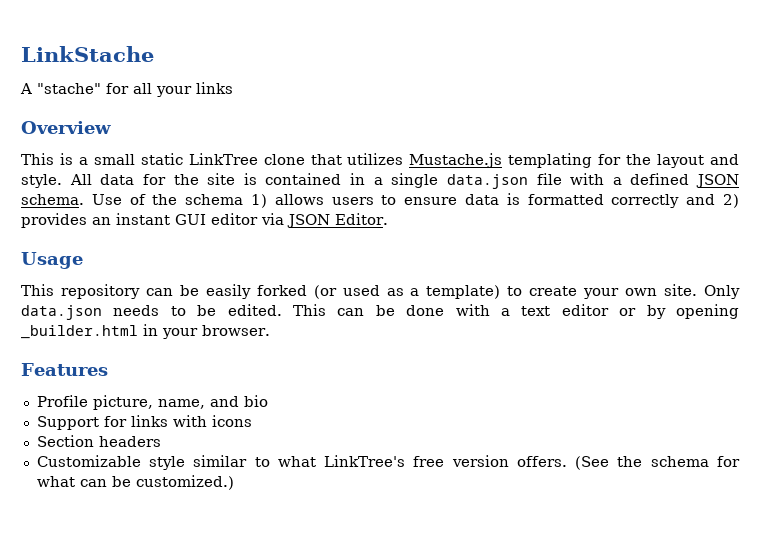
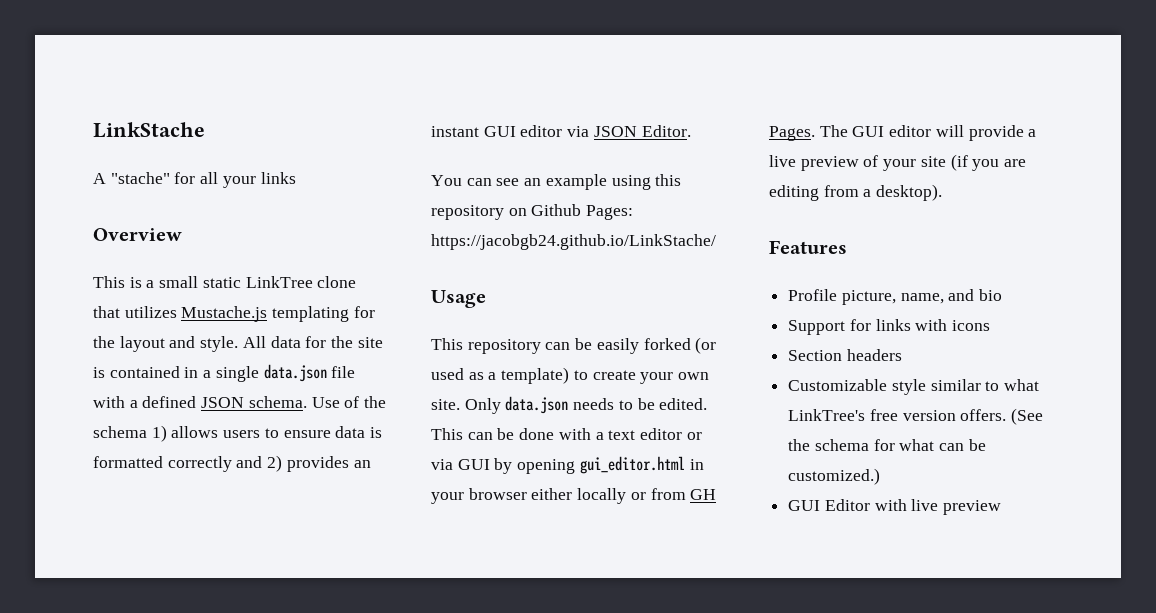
(388, 219) none -> [431,174,682,190] [431,204,634,220] [431,234,716,250] // You can see an example using this repository on Github Pages: https://jacobgb24.github.io/LinkStache/
(637, 312) none -> [431,459,490,470] via GUI
[21,325,138,339] _builder.html -> [579,456,685,474] gui_editor.html
[202,325,270,336] browser. -> [468,488,717,504] [769,125,1037,141] [769,154,1027,171] [769,184,943,201] browser either locally or from GH Pages. The GUI editor will provide a live preview of your site (if you are editing from a desktop).
(234, 482) none -> [788,499,1002,515] // GUI Editor with live preview

